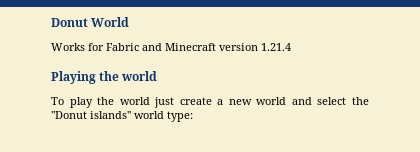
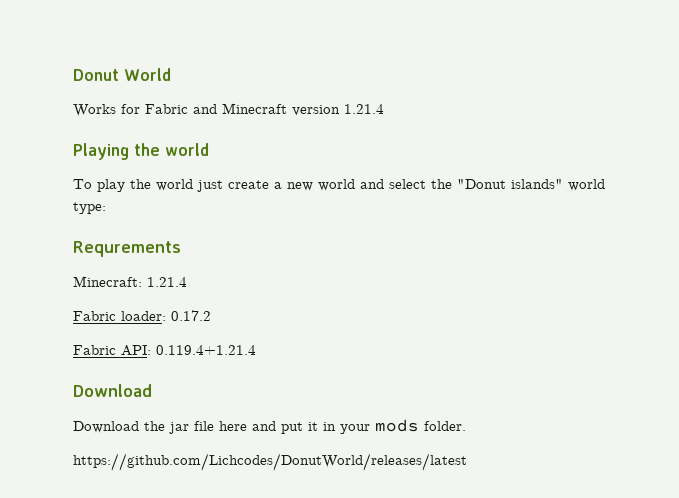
(193, 116) none -> [73,241,181,257] [73,276,187,287] [73,310,211,321] [73,345,256,356] [73,384,152,397] [73,419,466,434] [73,453,467,471] // Requrements // Minecraft: 1.21.4 // Fabric loader: 0.17.2 // Fabric API: 0.119.4+1.21.4 // Download // Download the jar file here and put it in your mods folder. // https://github.com/Lichcodes/DonutWorld/releases/latest

